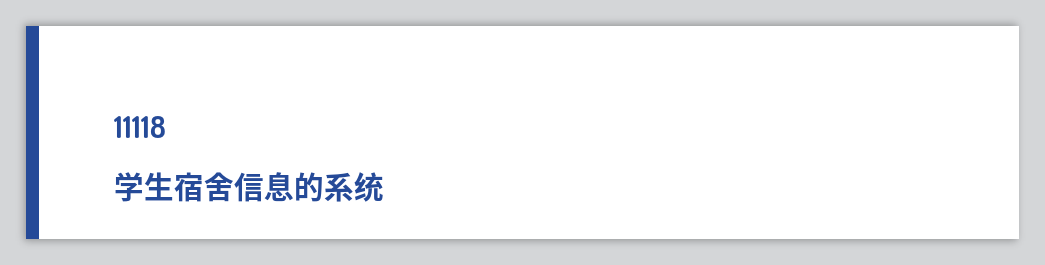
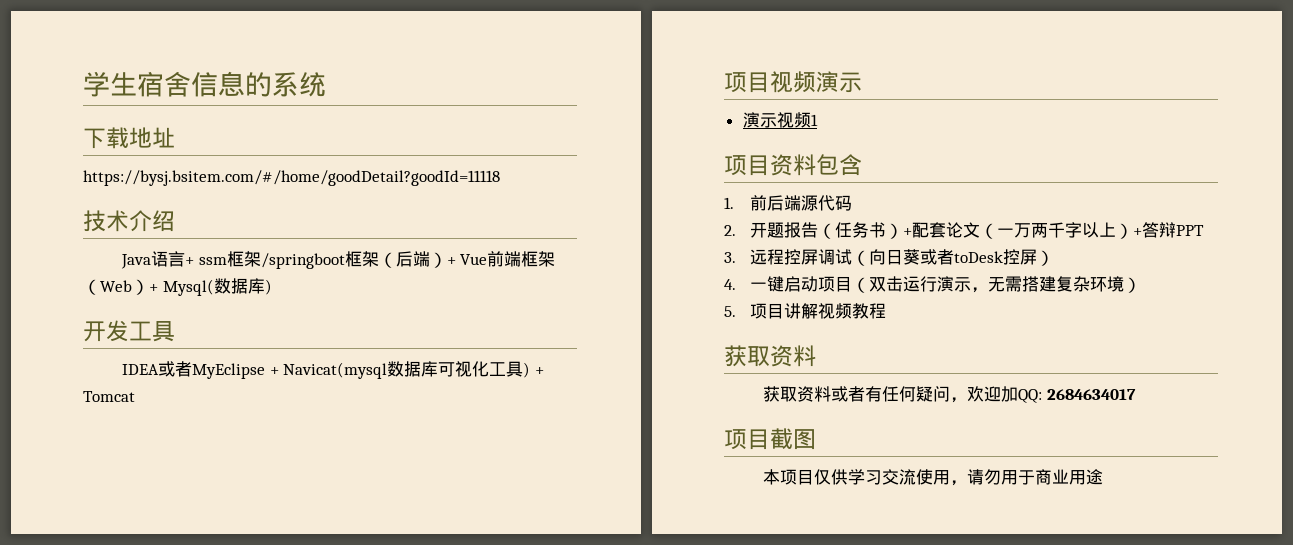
[114,116,166,138] 11118 // -> (83, 84) none
(384, 187) none -> [83,127,175,149] [83,170,500,186] [83,210,175,232] [121,251,556,269] [83,278,272,296] [83,320,175,342] [122,361,544,379] [83,391,135,402] [724,71,862,93] [742,112,818,128] [724,154,862,176] [724,195,853,211] [724,222,1205,239] [724,249,1055,266] [724,276,1142,293] [724,303,887,319] [724,345,816,367] [763,386,1136,403] [724,428,816,450] [763,469,1104,486] // 下载地址 // https://bysj.bsitem.com/#/home/goodDetail?goodId=11118 // 技术介绍 // Java语言+ ssm框架/springboot框架（后端）+ Vue前端框架（Web）+ Mysql(数据库) // 开发工具 // IDEA或者MyEclipse + Navicat(mysql数据库可视化工具) + Tomcat // 项目视频演示 // 演示视频1 // 项目资料包含 // 1.前后端源代码 // 2.开题报告（任务书）+配套论文（一万两千字以上）+答辩PPT // 3.远程控屏调试（向日葵或者toDesk控屏） // 4.一键启动项目（双击运行演示，无需搭建复杂环境） // 5.项目讲解视频教程 // 获取资料 // 获取资料或者有任何疑问，欢迎加QQ: 2684634017 // 项目截图 // 本项目仅供学习交流使用，请勿用于商业用途

